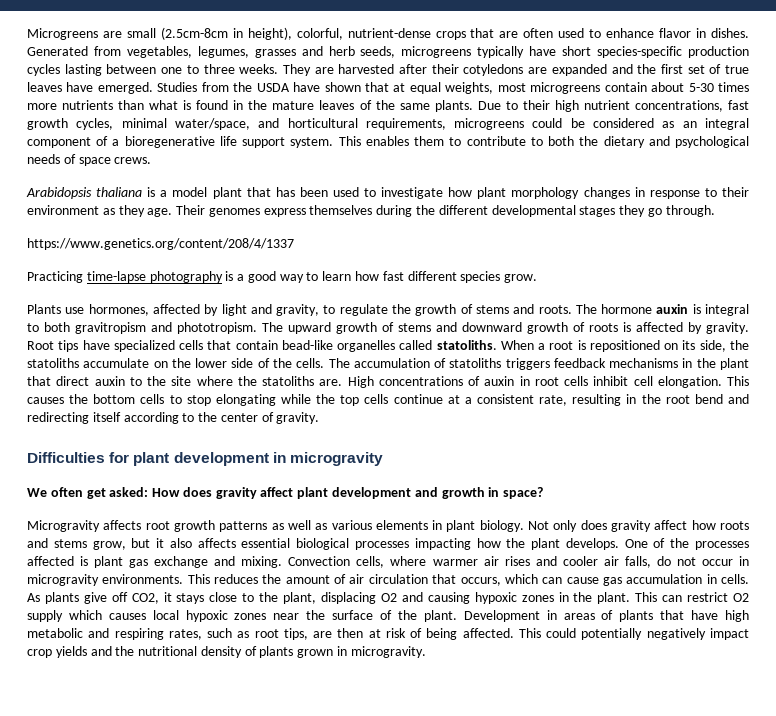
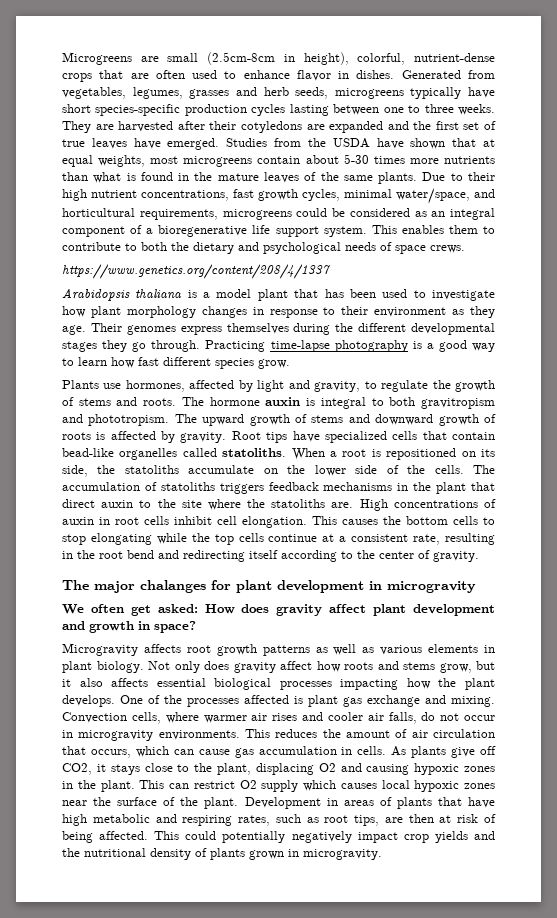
(152, 160) none -> [62,264,331,279] // https://www.genetics.org/content/208/4/1337
[27,238,294,250] // https://www.genetics.org/content/208/4/1337 // -> (201, 346) none
[27,452,105,463] Difficulties -> [62,580,206,593] The major chalanges

